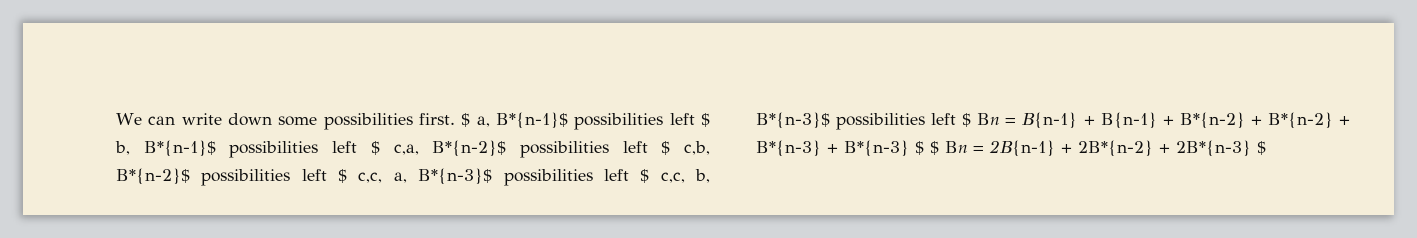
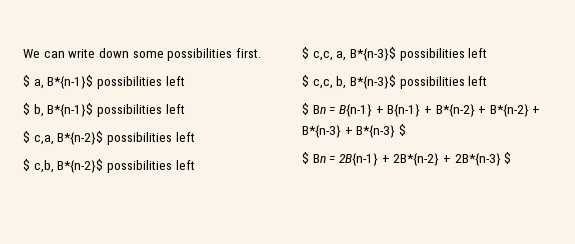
(455, 119) none -> (261, 53) //
(695, 119) none -> (185, 81) //
(358, 147) none -> (185, 109) //
(648, 147) none -> (195, 137) //
(327, 175) none -> (195, 165) //
(629, 175) none -> (488, 53) //
(957, 119) none -> (488, 81) //
(924, 148) none -> (406, 130) //

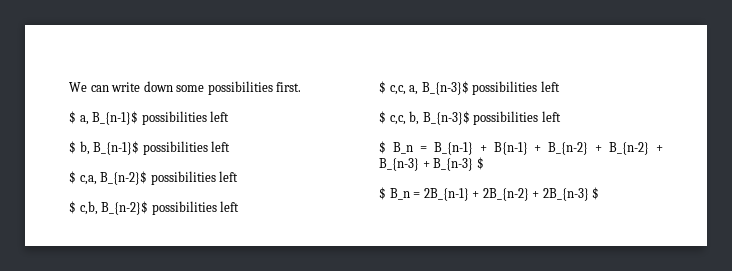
[47,75,94,89] B*{n-1}$ -> [92,111,139,125] B_{n-1}$
[47,103,94,117] B*{n-1}$ -> [93,141,140,155] B_{n-1}$
[57,131,104,145] B*{n-2}$ -> [100,171,148,185] B_{n-2}$
[57,159,104,173] B*{n-2}$ -> [101,201,149,215] B_{n-2}$
[349,47,396,61] B*{n-3}$ -> [421,81,469,95] B_{n-3}$
[349,75,488,89] [302,103,541,117] [302,124,406,138] [302,152,501,166] B*{n-3}$ possibilities left // $ Bn = B{n-1} + B{n-1} + B*{n-2} + B*{n-2} + B*{n-3} + B*{n-3} $ // $ Bn = 2B{n-1} + 2B*{n-2} + 2B*{n-3} -> [422,111,561,125] [379,141,663,155] [379,157,484,171] [379,187,589,201] B_{n-3}$ possibilities left // $ B_n = B_{n-1} + B{n-1} + B_{n-2} + B_{n-2} + B_{n-3} + B_{n-3} $ // $ B_n = 2B_{n-1} + 2B_{n-2} + 2B_{n-3}

